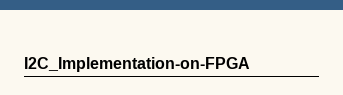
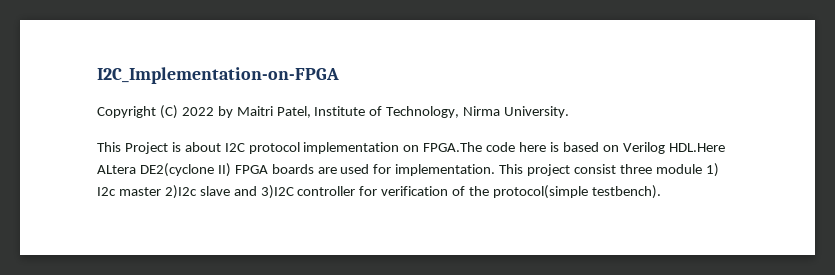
(250, 64) none -> [97,105,570,119] [97,142,725,154] [97,163,719,177] [97,185,661,199] // Copyright (C) 2022 by Maitri Patel, Institute of Technology, Nirma University. // This Project is about I2C protocol implementation on FPGA.The code here is based on Verilog HDL.Here ALtera DE2(cyclone II) FPGA boards are used for implementation. This project consist three module 1) I2c master 2)I2c slave and 3)I2C controller for verification of the protocol(simple testbench).

